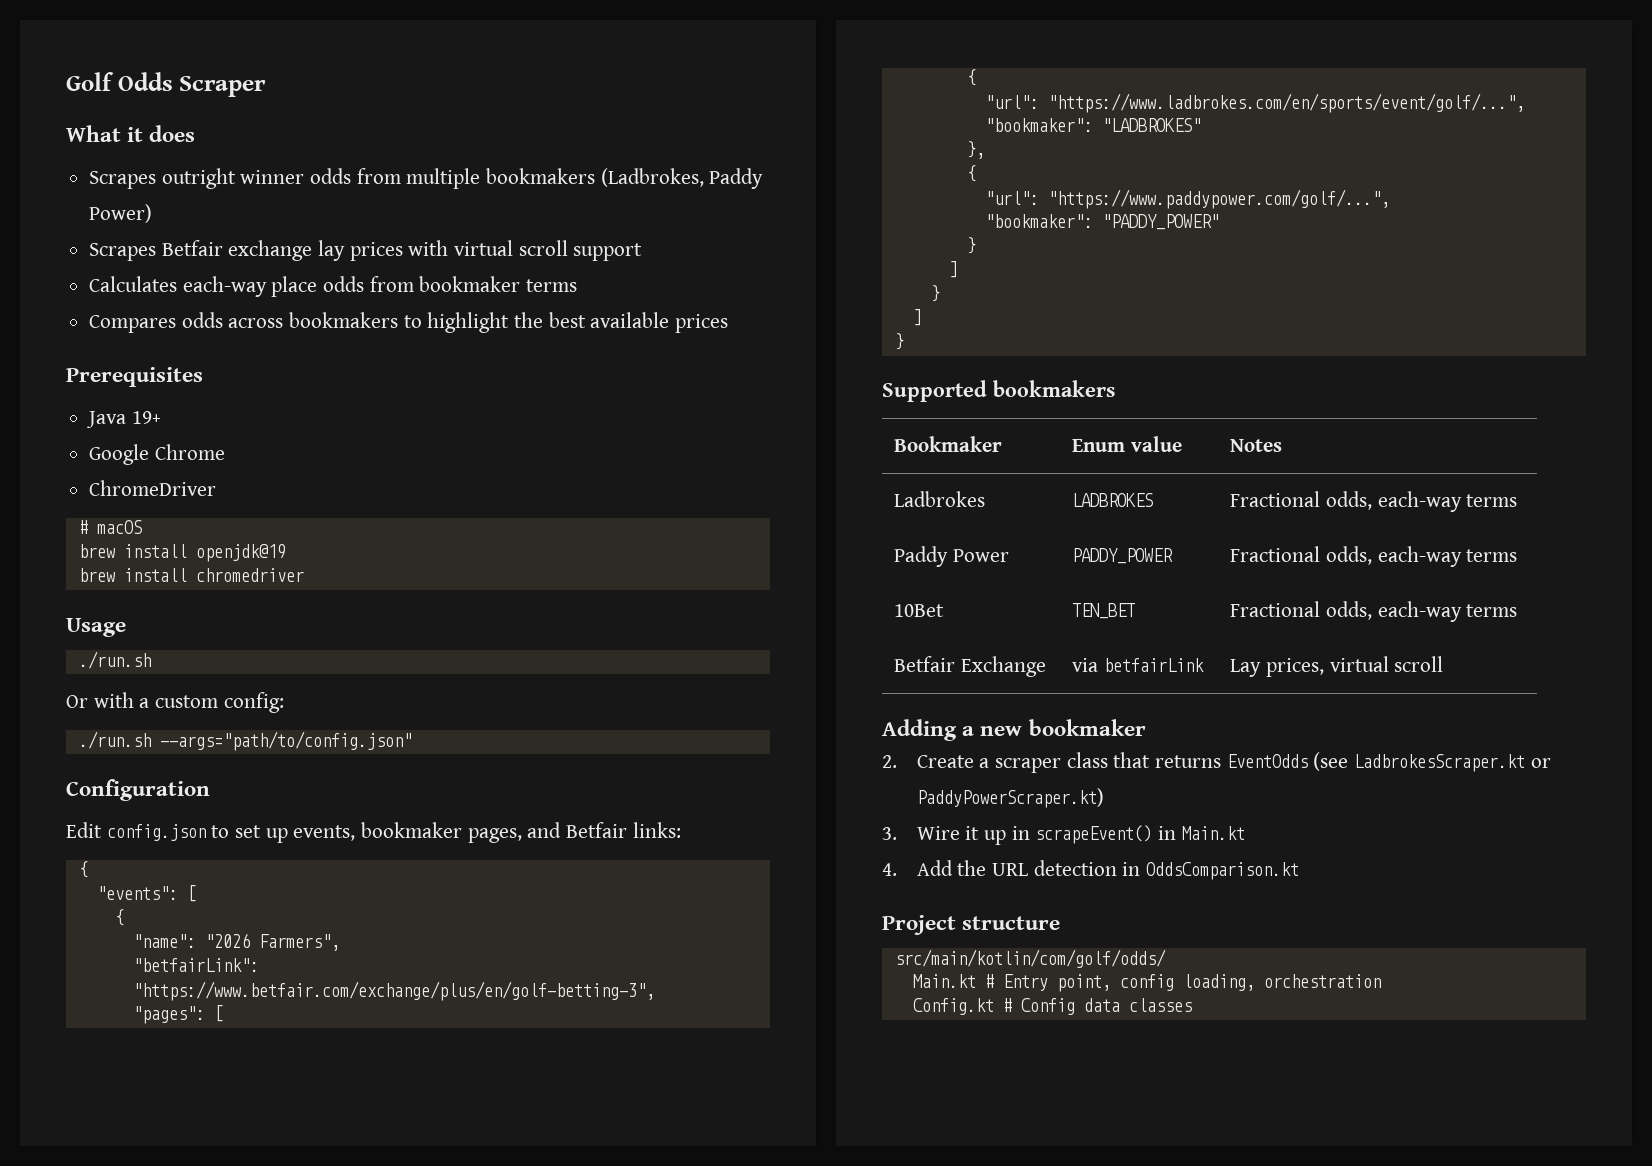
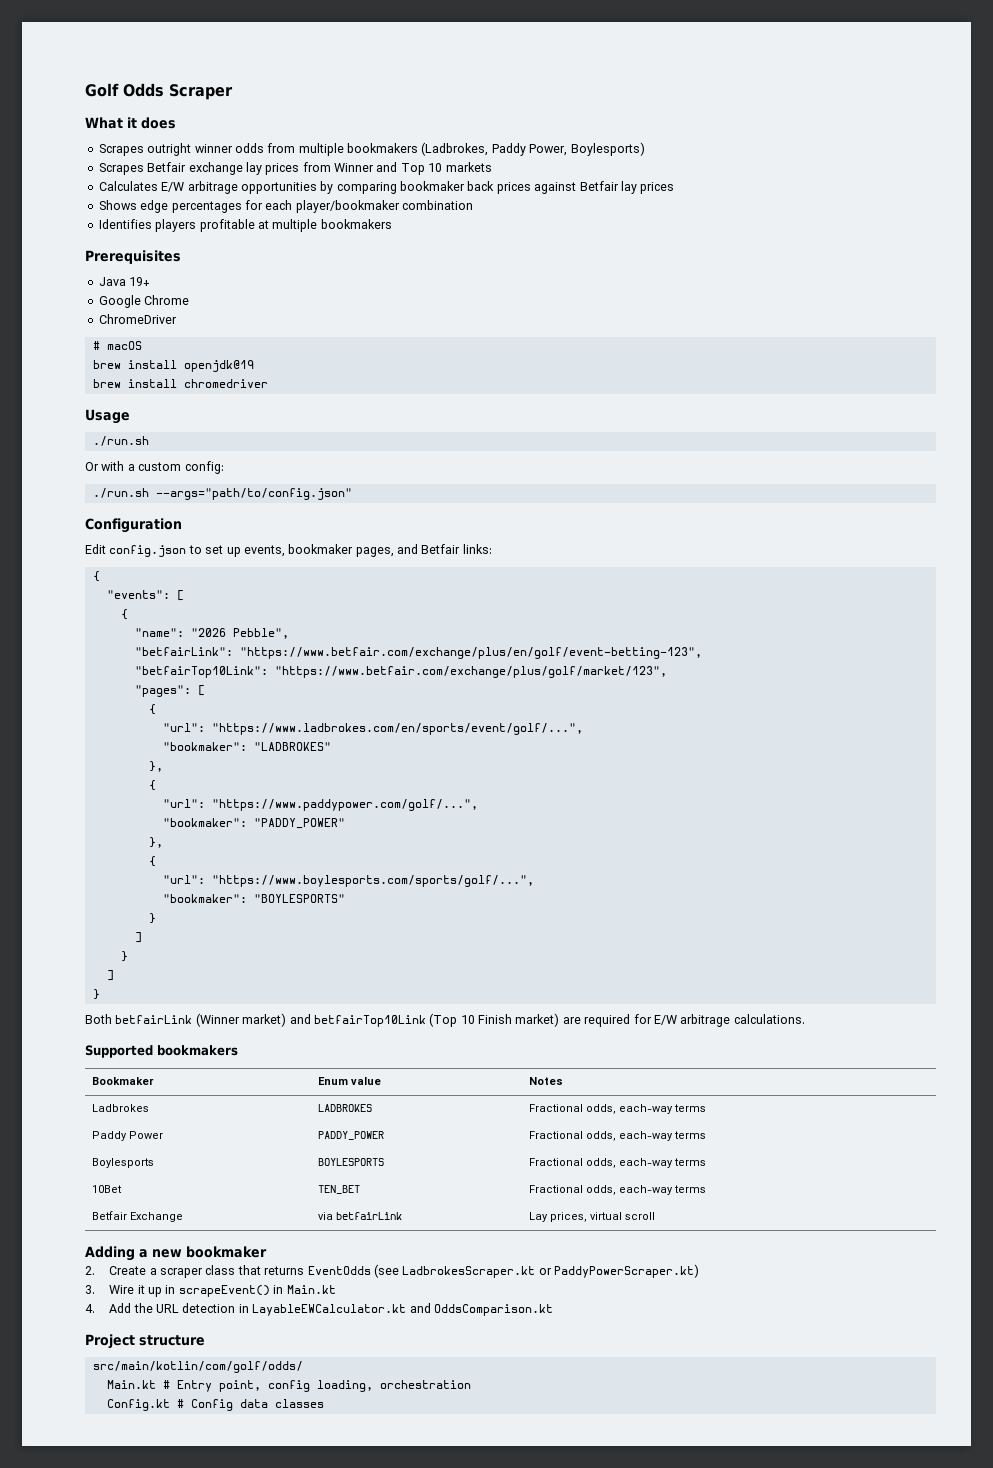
[89,204,153,223] Power) -> [529,142,645,156] Power, Boylesports)
[408,240,643,261] [89,276,578,297] [89,312,729,333] with virtual scroll support // Calculates each-way place odds from bookmaker terms // Compares odds across bookmakers to highlight the best available prices -> [302,162,492,175] [98,181,675,194] [98,200,473,213] [98,219,392,232] from Winner and Top 10 markets // Calculates E/W arbitrage opportunities by comparing bookmaker back prices against Betfair lay prices // Shows edge percentages for each player/bookmaker combination // Identifies players profitable at multiple bookmakers
[258,934,340,951] Farmers", -> [232,628,289,639] Pebble",
[132,981,655,1001] "https://www.betfair.com/exchange/plus/en/golf-betting-3", -> [239,647,702,659] [134,666,667,678] "https://www.betfair.com/exchange/plus/en/golf/event-betting-123", // "betfairTop10Link": "https://www.betfair.com/exchange/plus/golf/market/123",
(1219, 222) none -> [148,837,163,848] [148,856,156,867] [162,875,534,887] [162,894,345,903] // }, // { // "url": "https://www.boylesports.com/sports/golf/...", // "bookmaker": "BOYLESPORTS"
(904, 341) none -> [85,1013,805,1027] // Both betfairLink (Winner market) and betfairTop10Link (Top 10 Finish market) are required for E/W arbitrage calculations.
(1518, 555) none -> [91,1158,154,1168] [317,1158,384,1166] [528,1158,706,1168] // Boylesports | BOYLESPORTS | Fractional odds, each-way terms
(1141, 869) none -> [252,1303,431,1316] LayableEWCalculator.kt and

